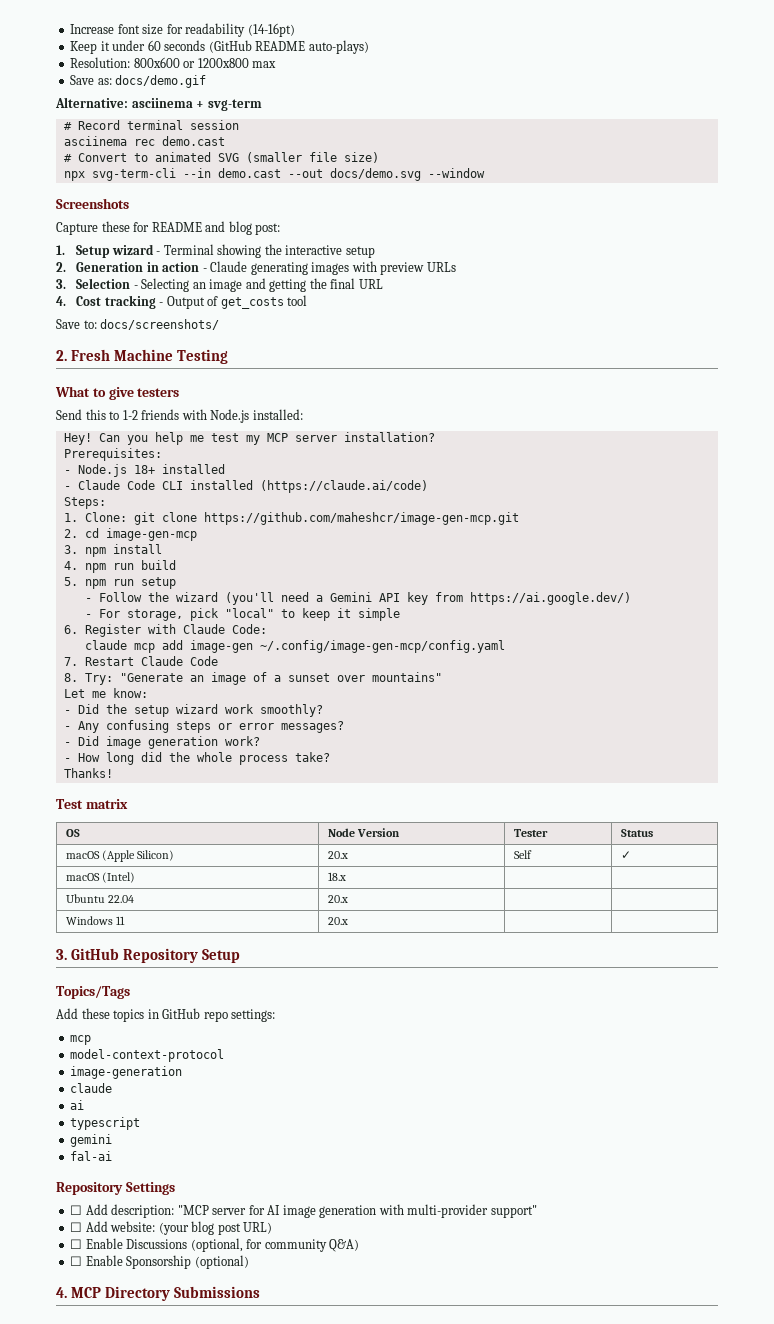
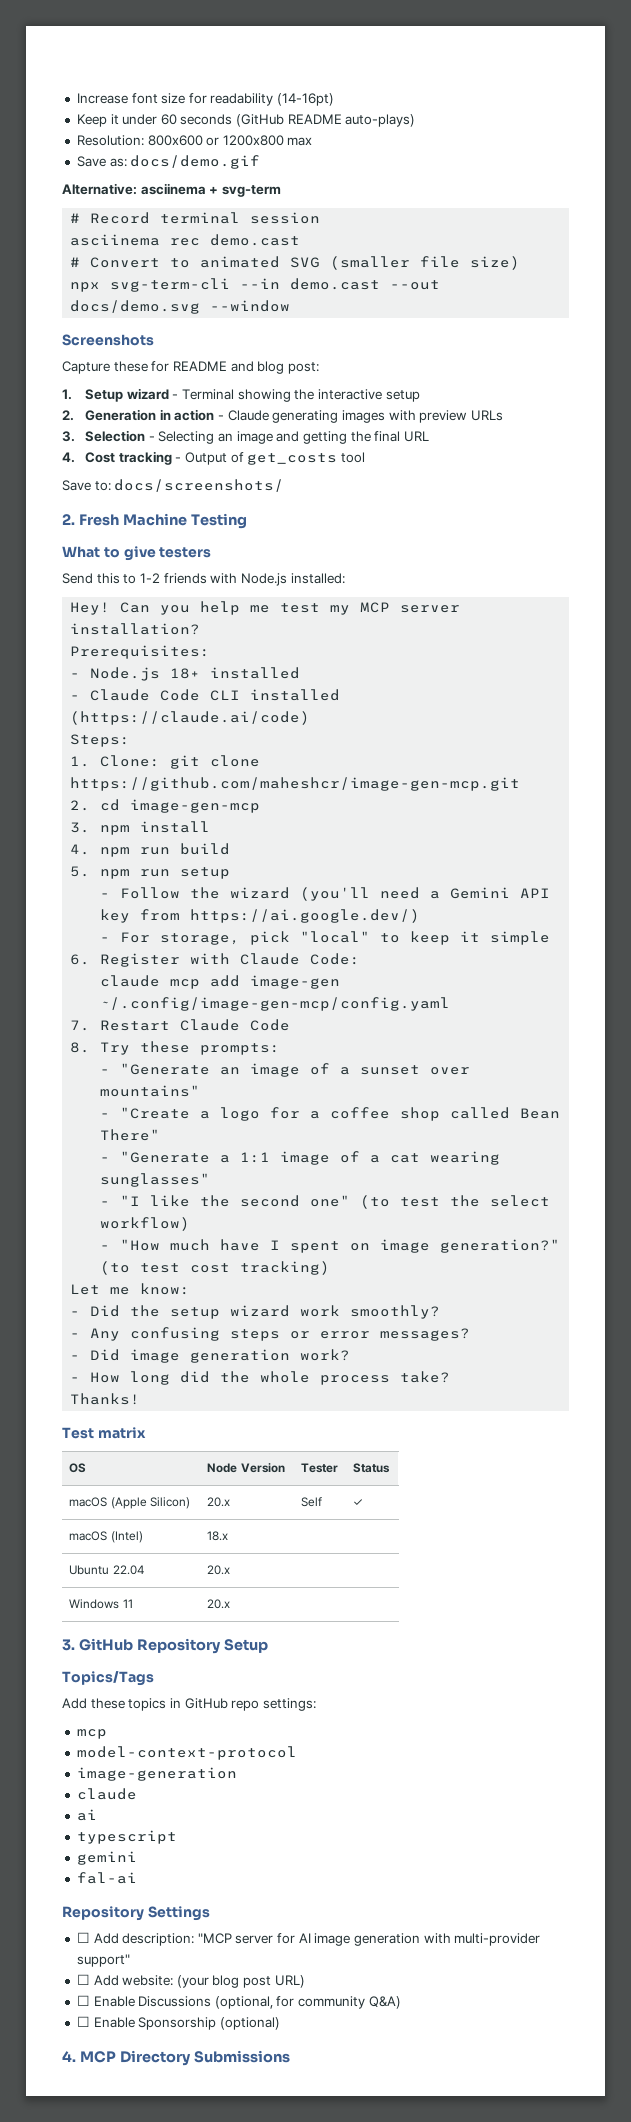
[84,673,113,685] Try: -> [100,1041,281,1055] [100,1069,111,1074] Try these prompts: // -
(442, 677) none -> [100,1107,561,1121] [100,1129,161,1141] [100,1151,501,1165] [100,1173,211,1187] [100,1195,551,1209] [100,1217,191,1231] [100,1239,561,1253] [100,1261,331,1275] // - "Create a logo for a coffee shop called Bean There" // - "Generate a 1:1 image of a cat wearing sunglasses" // - "I like the second one" (to test the select workflow) // - "How much have I spent on image generation?" (to test cost tracking)

